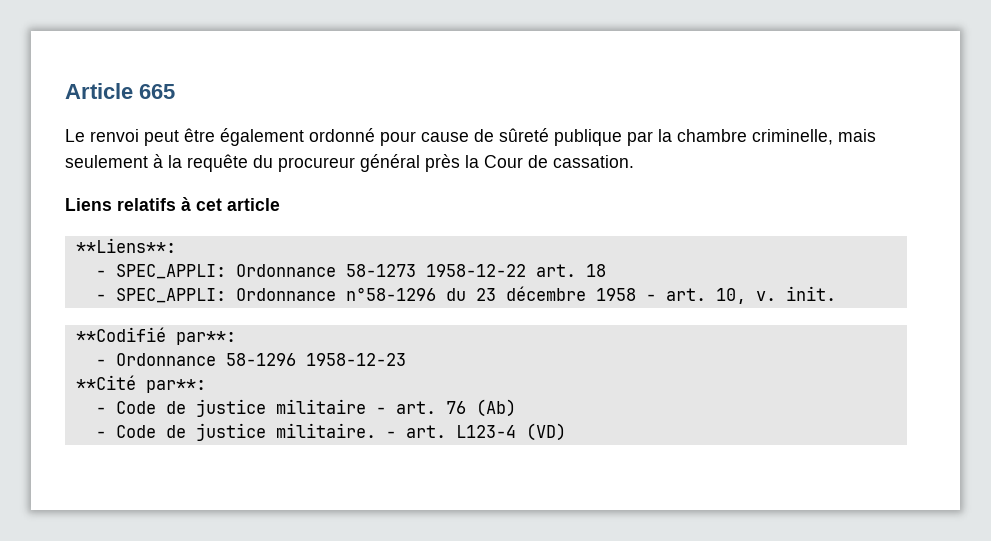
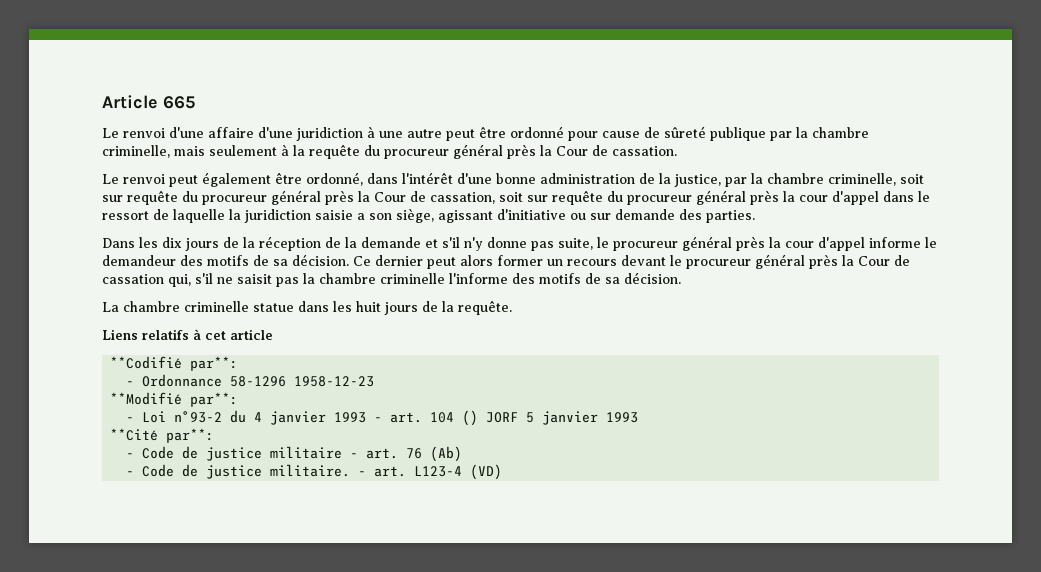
(139, 135) none -> [169,126,442,141] d'une affaire d'une juridiction à une autre
[220,128,304,146] également -> (506, 132) none
(634, 161) none -> [102,172,924,187] [102,190,930,205] [102,208,755,223] [102,236,937,251] [102,254,910,269] [102,272,681,287] [102,300,512,315] // Le renvoi peut également être ordonné, dans l'intérêt d'une bonne administration de la justice, par la chambre criminelle, soit sur requête du procureur général près la Cour de cassation, soit sur requête du procureur général près la cour d'appel dans le ressort de laquelle la juridiction saisie a son siège, agissant d'initiative ou sur demande des parties. // Dans les dix jours de la réception de la demande et s'il n'y donne pas suite, le procureur général près la cour d'appel informe le demandeur des motifs de sa décision. Ce dernier peut alors former un recours devant le procureur général près la Cour de cassation qui, s'il ne saisit pas la chambre criminelle l'informe des motifs de sa décision. // La chambre criminelle statue dans les huit jours de la requête.
[75,238,176,253] [95,264,606,279] [95,286,836,304] // **Liens**: // - SPEC_APPLI: Ordonnance 58-1273 1958-12-22 art. 18 // - SPEC_APPLI: Ordonnance n°58-1296 du 23 décembre 1958 - art. 10, v. init. -> (273, 334) none
(406, 359) none -> [110,392,239,407] [126,410,639,426] // **Modifié par**: // - Loi n°93-2 du 4 janvier 1993 - art. 104 () JORF 5 janvier 1993

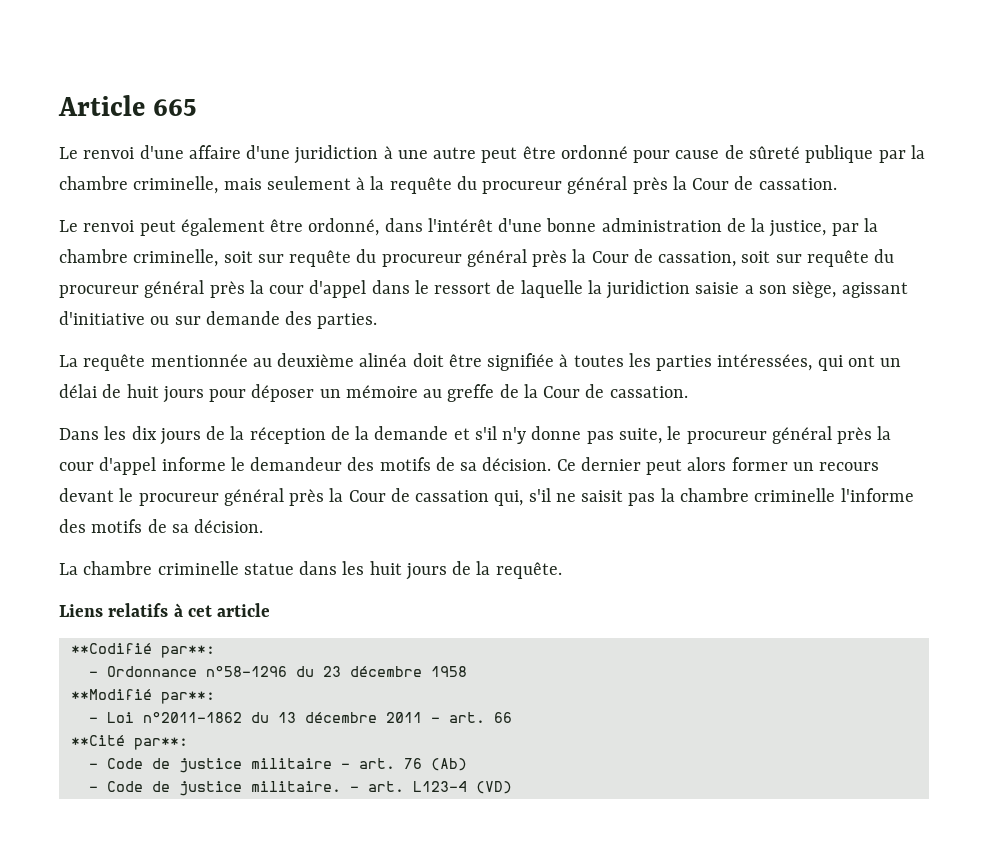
(755, 216) none -> [59,353,902,371] [59,384,688,403] // La requête mentionnée au deuxième alinéa doit être signifiée à toutes les parties intéressées, qui ont un délai de huit jours pour déposer un mémoire au greffe de la Cour de cassation.
[230,376,375,387] 58-1296 1958-12-23 -> [205,666,467,677] n°58-1296 du 23 décembre 1958
[174,410,639,426] n°93-2 du 4 janvier 1993 - art. 104 () JORF 5 janvier 1993 -> [142,712,512,723] n°2011-1862 du 13 décembre 2011 - art. 66

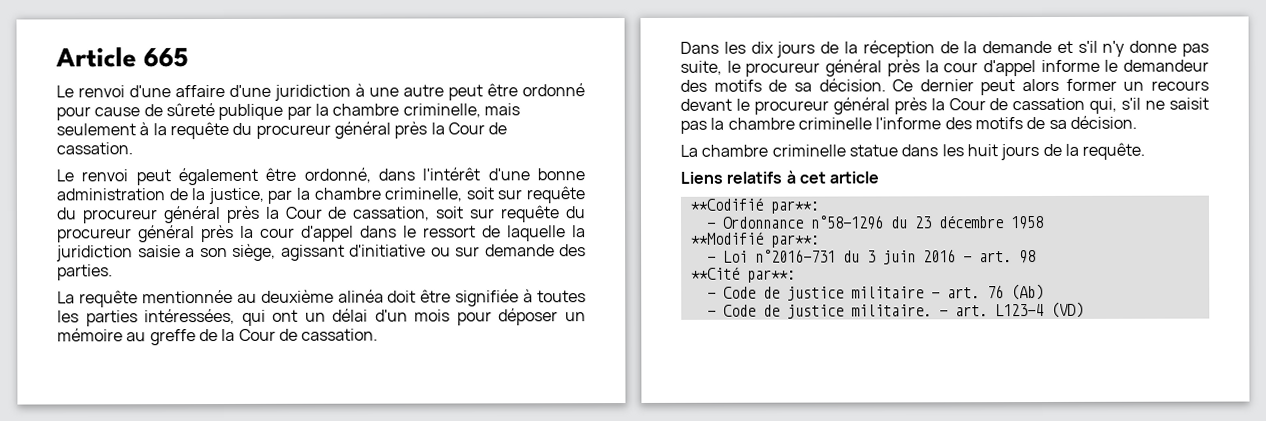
[102,384,204,403] de huit jours -> [374,309,451,322] d'un mois
[142,712,512,723] n°2011-1862 du 13 décembre 2011 - art. 66 -> [754,249,1036,265] n°2016-731 du 3 juin 2016 - art. 98

